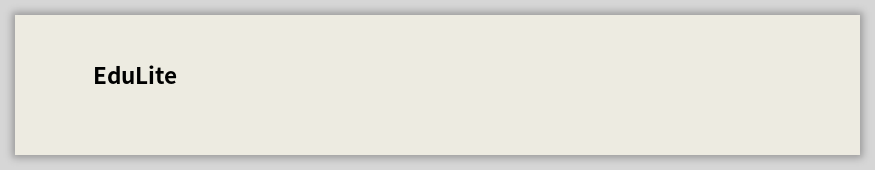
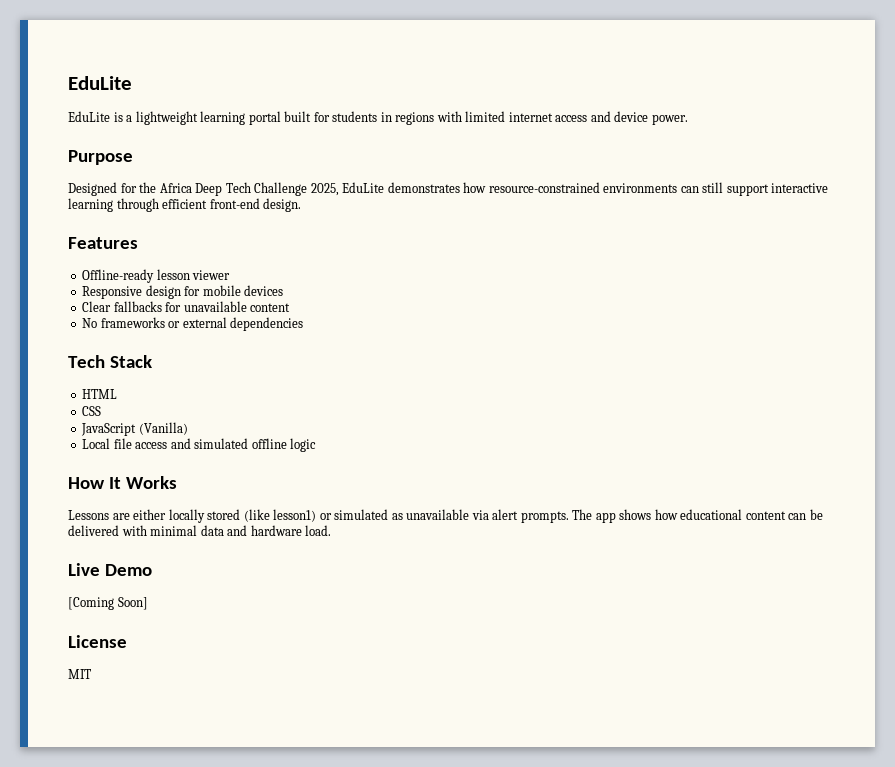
[93,65,177,84] EduLite -> [68,76,132,90] [68,111,688,125] [68,150,133,165] [68,182,829,196] [68,198,302,212] [68,237,138,249] [82,269,231,283] [82,285,284,299] [82,301,291,312] [82,317,304,331] [68,355,152,368] [82,389,118,399] [82,406,102,416] [81,422,188,436] [82,438,317,452] [68,476,177,489] [68,509,823,523] [68,525,332,536] [68,563,152,576] [68,597,148,610] [68,635,127,648] [68,669,91,679] EduLite // EduLite is a lightweight learning portal built for students in regions with limited internet access and device power. // Purpose // Designed for the Africa Deep Tech Challenge 2025, EduLite demonstrates how resource-constrained environments can still support interactive learning through efficient front-end design. // Features // Offline-ready lesson viewer // Responsive design for mobile devices // Clear fallbacks for unavailable content // No frameworks or external dependencies // Tech Stack // HTML // CSS // JavaScript (Vanilla) // Local file access and simulated offline logic // How It Works // Lessons are either locally stored (like lesson1) or simulated as unavailable via alert prompts. The app shows how educational content can be delivered with minimal data and hardware load. // Live Demo // [Coming Soon] // License // MIT

